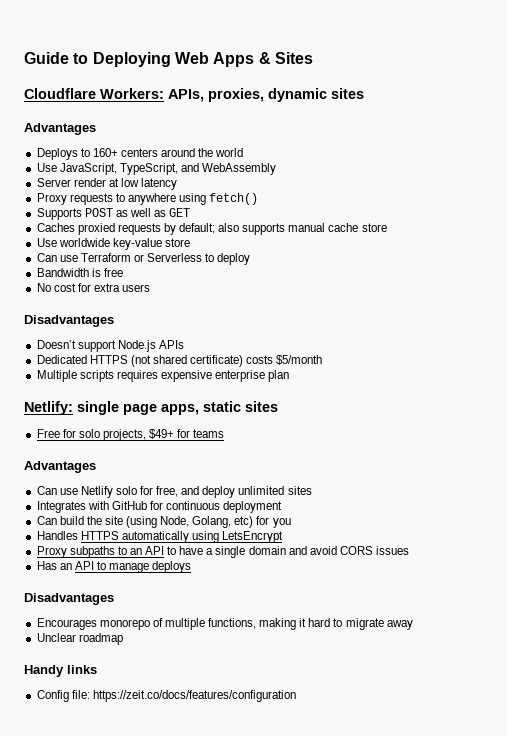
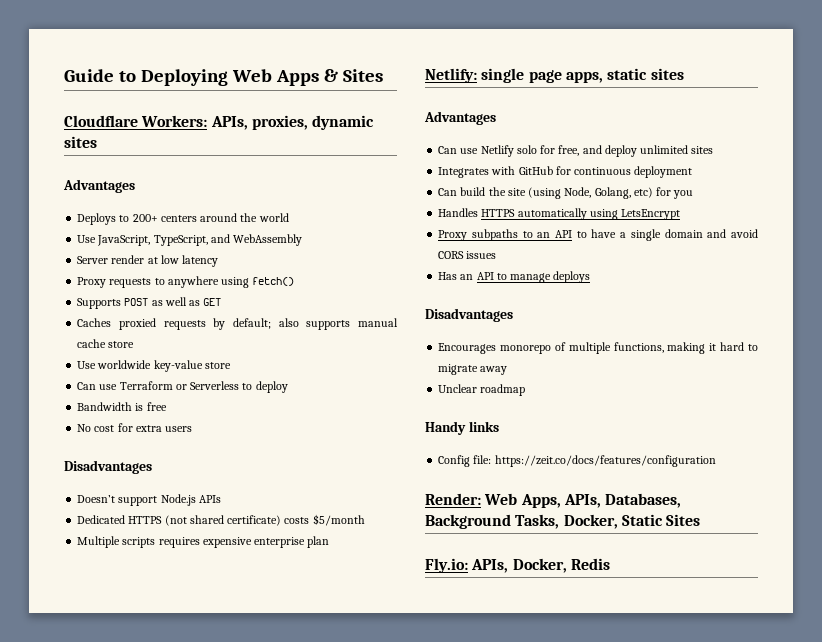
[92,148,118,157] 160+ -> [132,214,158,222] 200+
[36,429,225,441] // Free for solo projects, $49+ for teams -> (684, 74) none
(296, 696) none -> [425,493,682,508] [425,514,701,529] [425,558,610,573] // Render: Web Apps, APIs, Databases, Background Tasks, Docker, Static Sites // Fly.io: APIs, Docker, Redis

